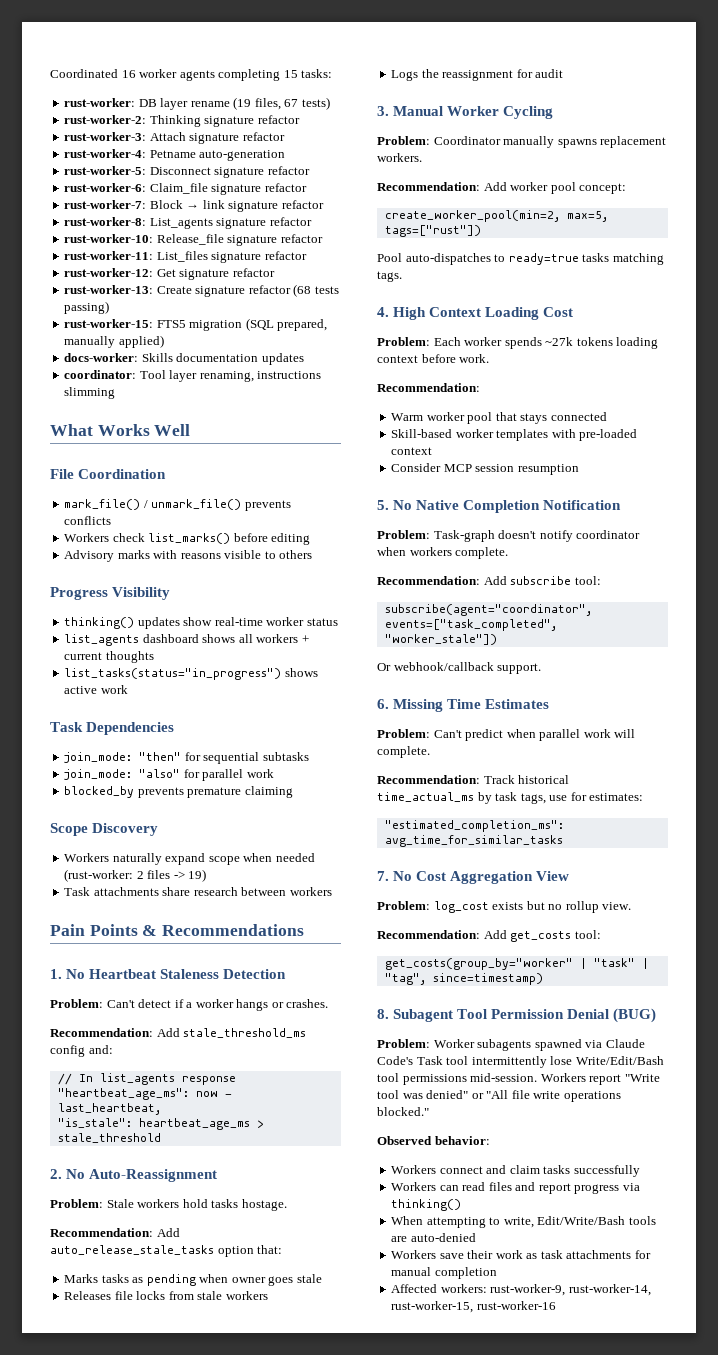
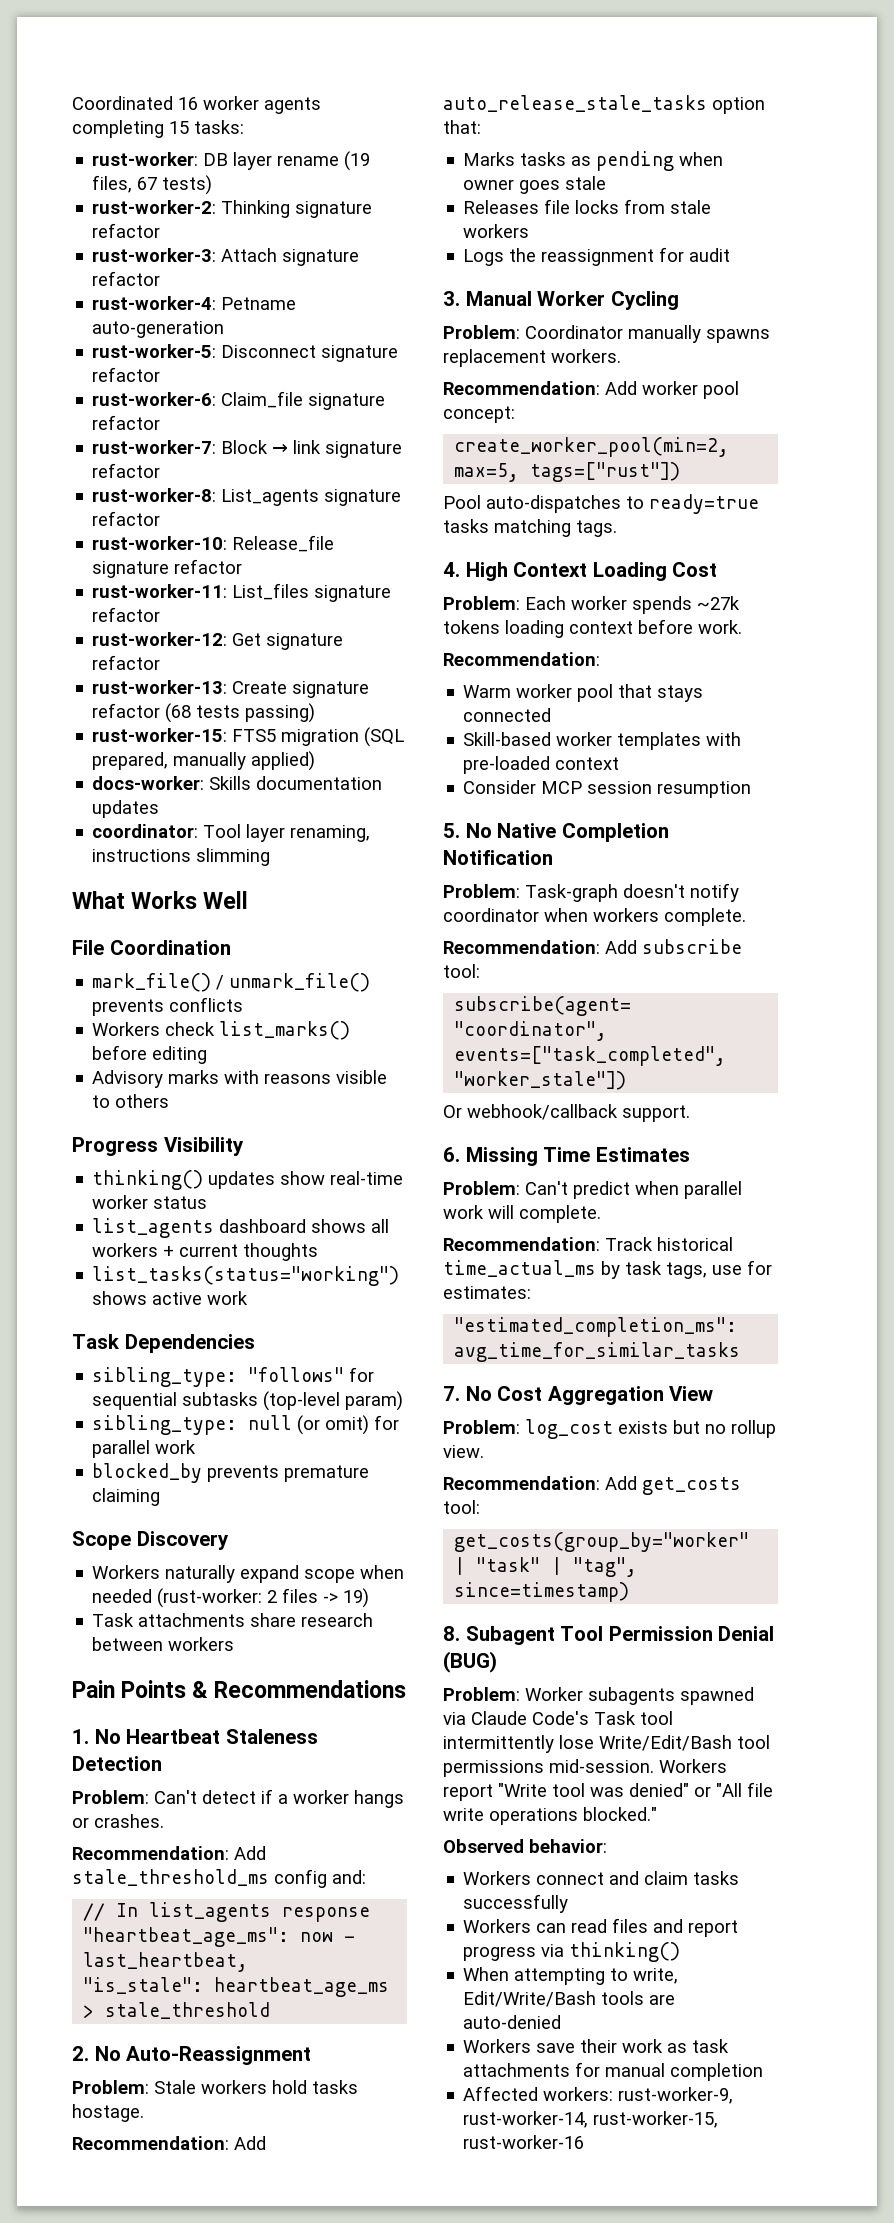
[64,668,282,680] list_tasks(status="in_progress") -> [92,1266,400,1286] list_tasks(status="working")
[64,752,182,763] join_mode: "then" -> [92,1367,345,1387] sibling_type: "follows"
[64,769,181,780] // join_mode: "also" -> [263,1391,404,1411] [92,1415,370,1435] (top-level param) // sibling_type: null (or omit)

